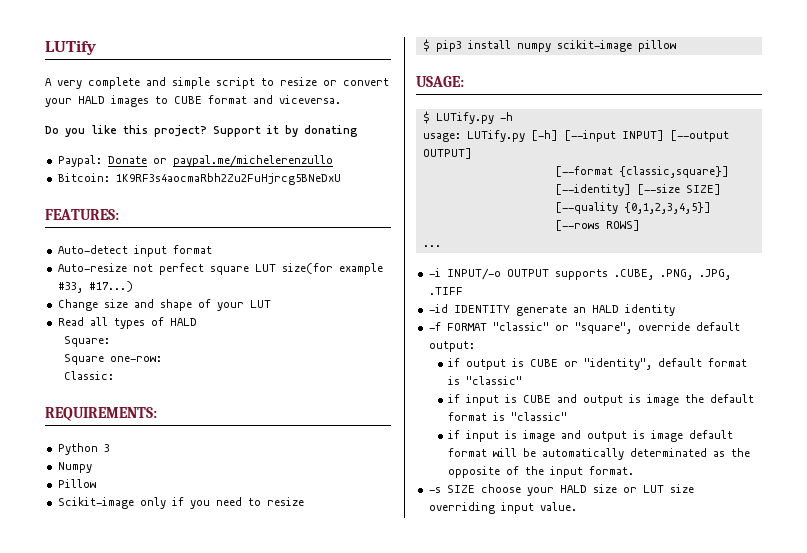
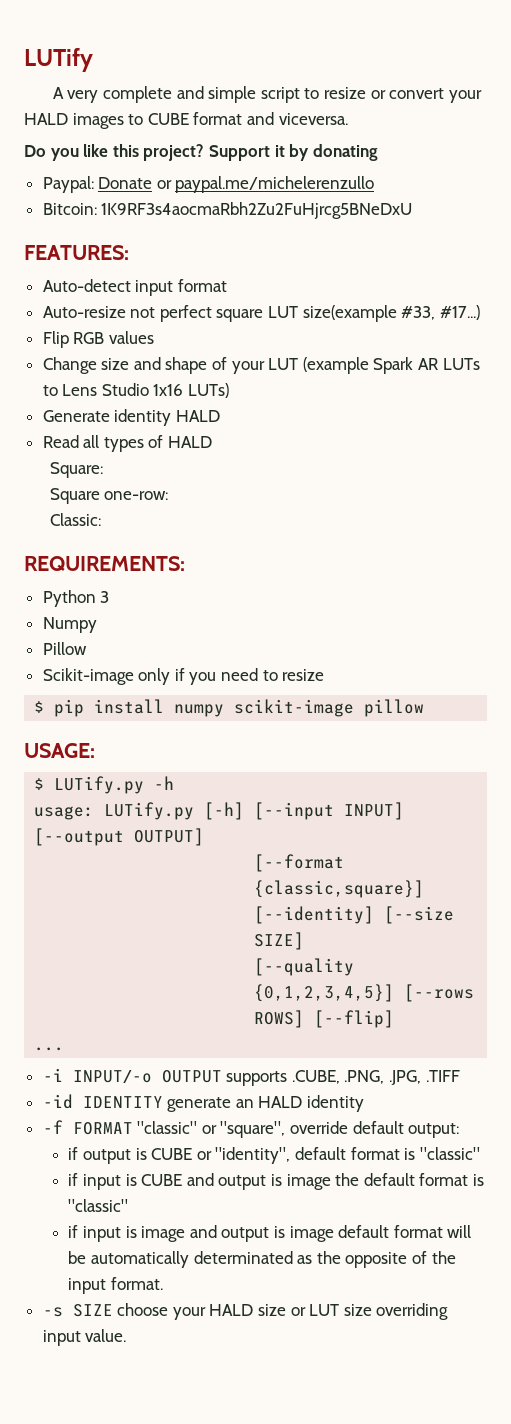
[281,263,383,275] size(for example -> [302,305,397,322] size(example
(133, 286) none -> [42,331,154,348] // Flip RGB values
(271, 304) none -> [302,357,480,374] [42,383,230,398] [42,409,220,426] (example Spark AR LUTs to Lens Studio 1x16 LUTs) // Generate identity HALD
[435,40,462,52] pip3 -> [54,699,85,717] pip
(640, 225) none -> [314,1010,395,1028] [--flip]

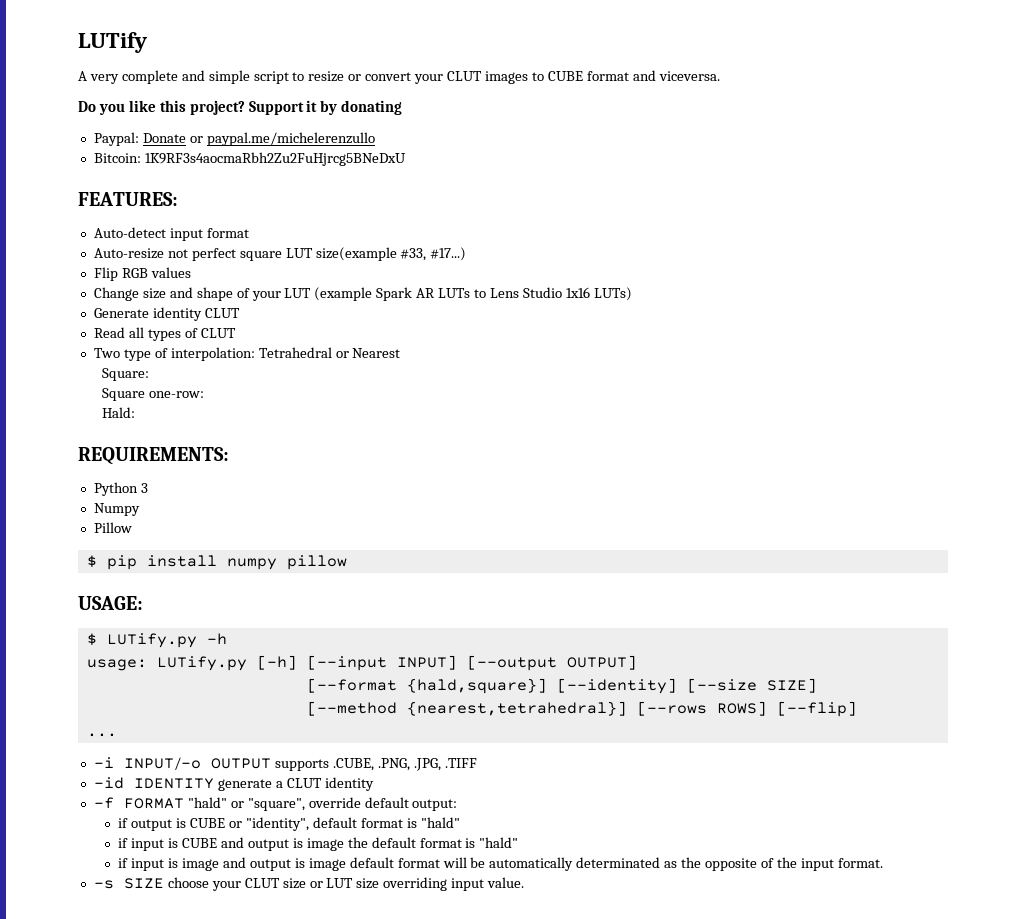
[24,113,68,125] HALD -> [447,71,483,81] CLUT
[175,410,220,422] HALD -> [204,308,240,318] CLUT
[168,436,213,448] HALD -> [200,328,236,338] [93,347,401,361] CLUT // Two type of interpolation: Tetrahedral or Nearest
[49,513,101,526] Classic: -> [102,407,136,418] Hald:
[42,668,325,685] // Scikit-image only if you need to resize -> (132, 527) none
[234,699,355,717] scikit-image -> (277, 564) none
[254,880,425,898] {classic,square}] -> [406,678,547,694] {hald,square}]
[254,958,355,976] [254,984,395,1002] [--quality {0,1,2,3,4,5}] -> [306,701,627,716] [--method {nearest,tetrahedral}]
[235,1096,303,1108] an HALD -> [275,778,322,788] a CLUT
[137,1121,198,1134] "classic" -> [187,797,227,808] "hald"
[419,1147,480,1160] "classic" -> [420,817,460,828] "hald"
[68,1199,129,1212] "classic" -> [479,837,519,848] "hald"
[209,1304,254,1316] HALD -> [244,878,280,888] CLUT

